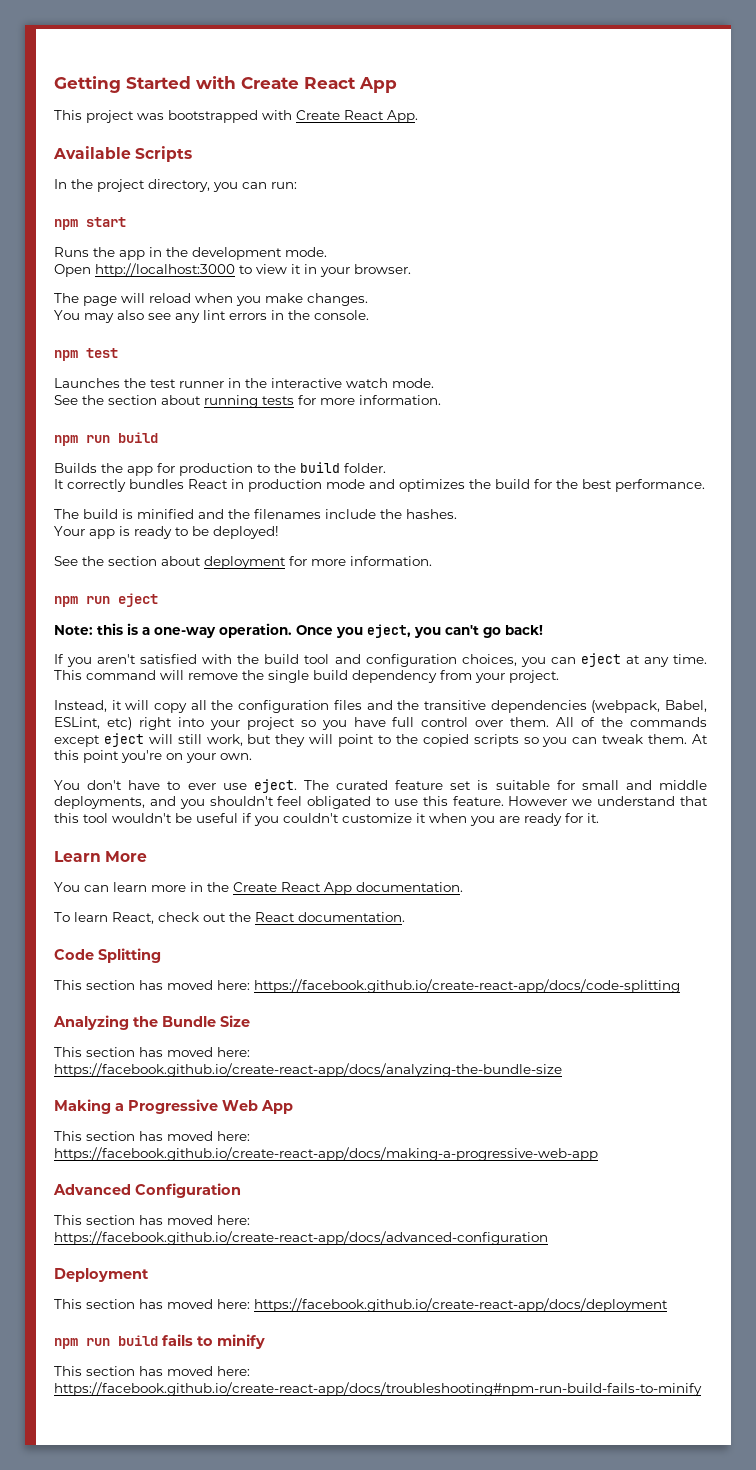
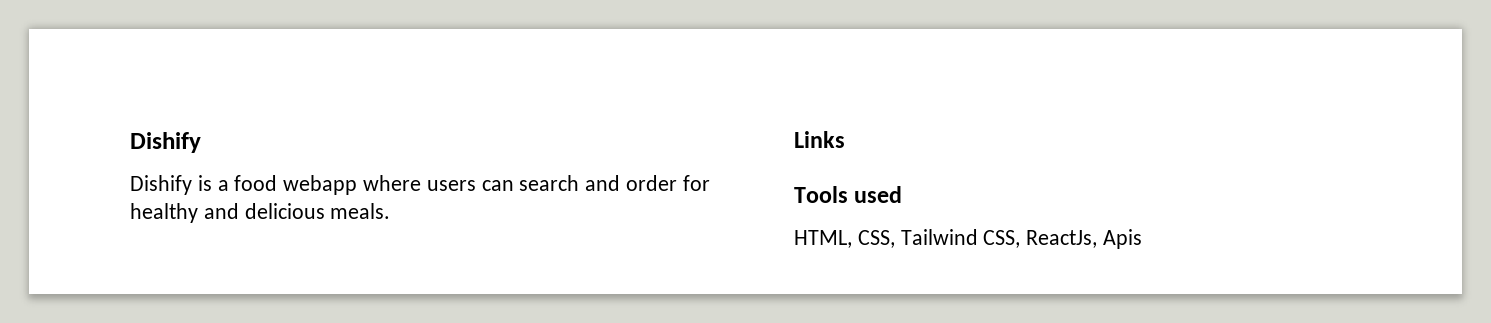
[54,76,397,93] [54,110,418,123] [53,146,193,162] [54,179,297,192] [54,217,126,230] [54,247,327,260] [54,263,411,277] [54,293,368,306] [54,310,369,323] [54,348,118,361] [54,378,434,388] [54,395,441,408] [54,432,158,446] [54,462,386,476] [54,479,705,492] [54,509,457,519] [54,526,279,539] [54,556,432,569] [54,593,158,607] [54,623,543,638] [54,653,707,667] [54,670,559,683] [54,700,707,713] [54,717,707,730] [54,733,709,747] [54,750,252,763] [54,779,707,793] [54,796,708,809] [54,813,599,826] [54,851,148,862] [54,882,463,895] [54,912,405,924] [54,948,161,963] [54,979,680,993] [53,1015,250,1030] [54,1047,250,1057] [54,1063,562,1077] [54,1099,293,1114] [54,1131,250,1141] [54,1147,598,1161] [53,1183,241,1198] [54,1215,250,1225] [54,1231,548,1245] [54,1268,149,1282] [54,1298,668,1312] [54,1334,265,1349] [54,1366,250,1376] [54,1382,702,1396] Getting Started with Create React App // This project was bootstrapped with Create React App. // Available Scripts // In the project directory, you can run: // npm start // Runs the app in the development mode. // Open http://localhost:3000 to view it in your browser. // The page will reload when you make changes. // You may also see any lint errors in the console. // npm test // Launches the test runner in the interactive watch mode. // See the section about running tests for more information. // npm run build // Builds the app for production to the build folder. // It correctly bundles React in production mode and optimizes the build for the best performance. // The build is minified and the filenames include the hashes. // Your app is ready to be deployed! // See the section about deployment for more information. // npm run eject // Note: this is a one-way operation. Once you eject, you can't go back! // If you aren't satisfied with the build tool and configuration choices, you can eject at any time. This command will remove the single build dependency from your project. // Instead, it will copy all the configuration files and the transitive dependencies (webpack, Babel, ESLint, etc) right into your project so you have full control over them. All of the commands except eject will still work, but they will point to the copied scripts so you can tweak them. At this point you're on your own. // You don't have to ever use eject. The curated feature set is suitable for small and middle deployments, and you shouldn't feel obligated to use this feature. However we understand that this tool wouldn't be useful if you couldn't customize it when you are ready for it. // Learn More // You can learn more in the Create React App documentation. // To learn React, check out the React documentation. // Code Splitting // This section has moved here: https://facebook.github.io/create-react-app/docs/code-splitting // Analyzing the Bundle Size // This section has moved here: https://facebook.github.io/create-react-app/docs/analyzing-the-bundle-size // Making a Progressive Web App // This section has moved here: https://facebook.github.io/create-react-app/docs/making-a-progressive-web-app // Advanced Configuration // This section has moved here: https://facebook.github.io/create-react-app/docs/advanced-configuration // Deployment // This section has moved here: https://facebook.github.io/create-react-app/docs/deployment // npm run build fails to minify // This section has moved here: https://facebook.github.io/create-react-app/docs/troubleshooting#npm-run-build-fails-to-minify -> [130,132,201,153] [130,175,710,195] [130,203,391,223] [794,131,845,148] [794,186,903,203] [794,229,1143,249] Dishify // Dishify is a food webapp where users can search and order for healthy and delicious meals. // Links // Tools used // HTML, CSS, Tailwind CSS, ReactJs, Apis

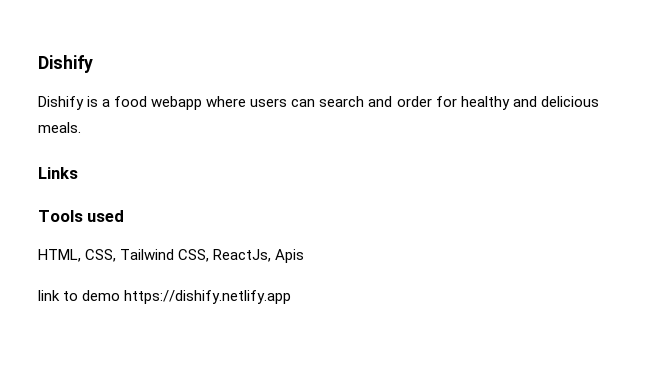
(1143, 239) none -> [38,290,292,304] // link to demo https://dishify.netlify.app

